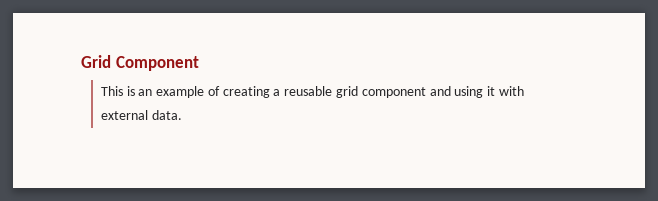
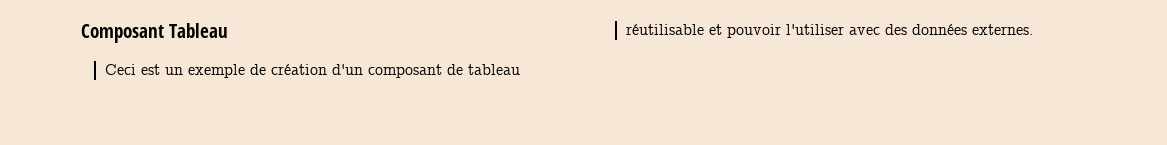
[81,55,199,71] [100,86,524,98] [100,110,182,120] Grid Component // This is an example of creating a reusable grid component and using it with external data. -> [81,23,229,43] [105,64,521,78] [626,24,1034,38] Composant Tableau // Ceci est un exemple de création d'un composant de tableau réutilisable et pouvoir l'utiliser avec des données externes.

